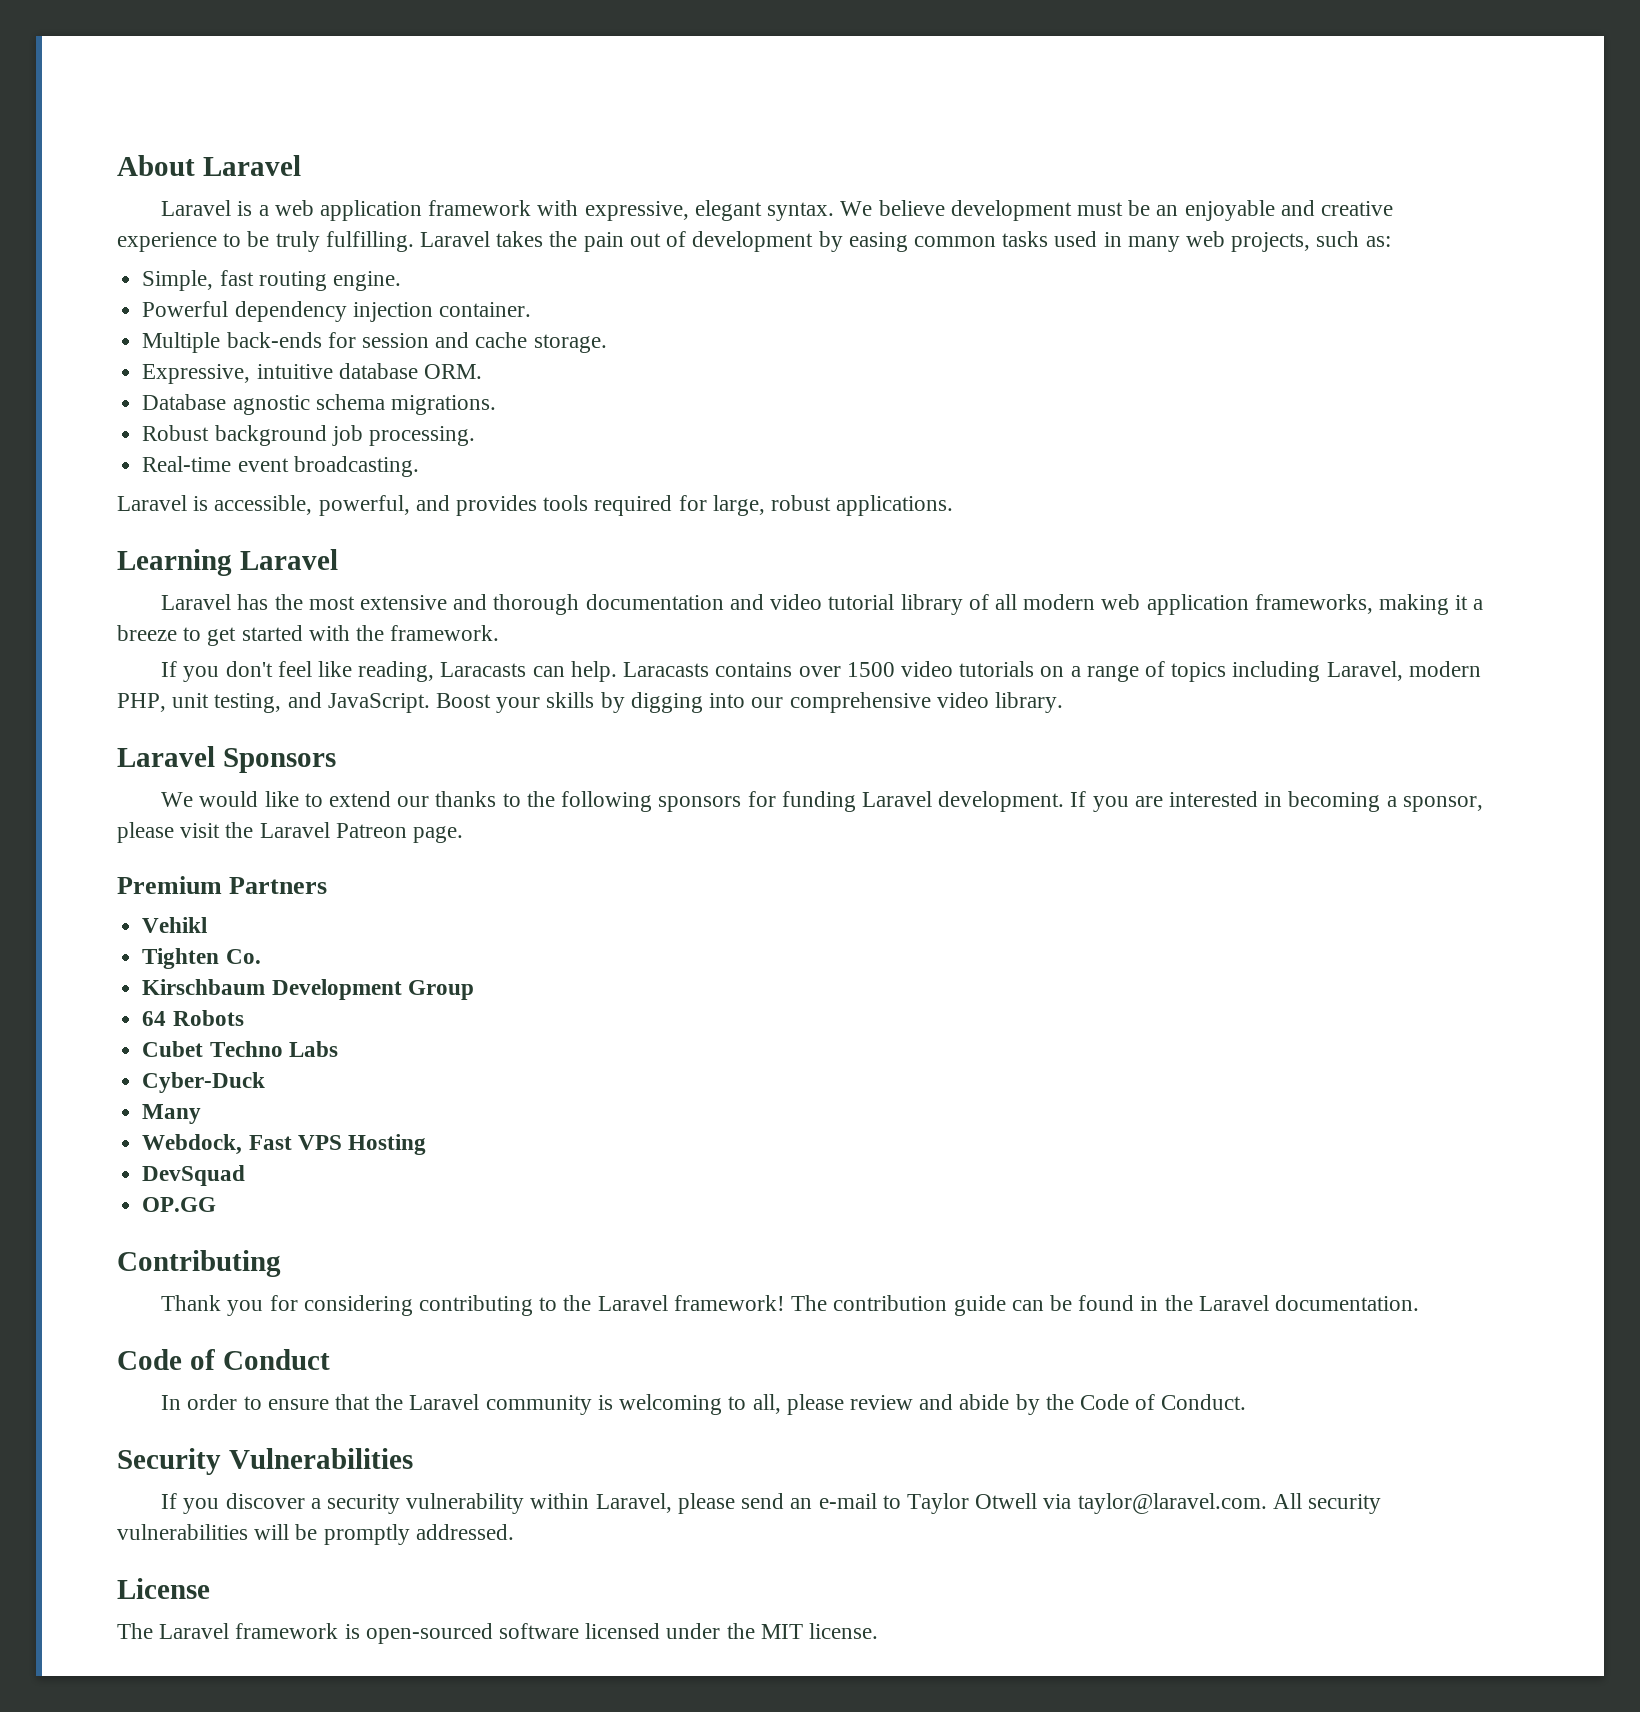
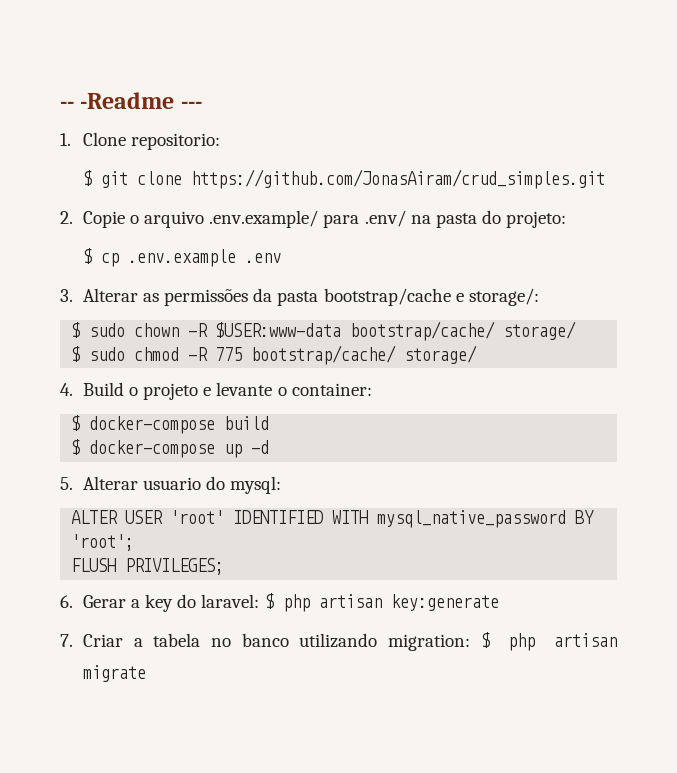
[117,155,301,176] [161,200,1394,221] [117,231,1391,252] [142,270,401,291] [142,301,531,322] [142,332,607,353] [142,363,482,384] [142,394,496,415] [142,425,475,446] [142,456,419,477] [117,495,954,516] [117,549,338,576] [161,594,1484,615] [117,625,500,646] [161,661,1481,682] [117,692,1063,713] [117,746,336,773] [161,791,1483,812] [117,822,464,843] [117,876,328,894] [142,917,208,933] [142,948,261,969] [142,979,474,1000] [142,1010,244,1026] [142,1041,338,1057] [142,1072,266,1093] [142,1104,202,1124] [142,1134,426,1155] [142,1165,246,1186] [142,1197,217,1212] [117,1250,281,1277] [161,1295,1420,1316] [117,1349,330,1370] [161,1394,1247,1415] [117,1448,413,1475] [161,1493,1382,1514] [117,1524,514,1545] [117,1578,210,1599] [117,1623,879,1644] About Laravel // Laravel is a web application framework with expressive, elegant syntax. We believe development must be an enjoyable and creative experience to be truly fulfilling. Laravel takes the pain out of development by easing common tasks used in many web projects, such as: // Simple, fast routing engine. // Powerful dependency injection container. // Multiple back-ends for session and cache storage. // Expressive, intuitive database ORM. // Database agnostic schema migrations. // Robust background job processing. // Real-time event broadcasting. // Laravel is accessible, powerful, and provides tools required for large, robust applications. // Learning Laravel // Laravel has the most extensive and thorough documentation and video tutorial library of all modern web application frameworks, making it a breeze to get started with the framework. // If you don't feel like reading, Laracasts can help. Laracasts contains over 1500 video tutorials on a range of topics including Laravel, modern PHP, unit testing, and JavaScript. Boost your skills by digging into our comprehensive video library. // Laravel Sponsors // We would like to extend our thanks to the following sponsors for funding Laravel development. If you are interested in becoming a sponsor, please visit the Laravel Patreon page. // Premium Partners // Vehikl // Tighten Co. // Kirschbaum Development Group // 64 Robots // Cubet Techno Labs // Cyber-Duck // Many // Webdock, Fast VPS Hosting // DevSquad // OP.GG // Contributing // Thank you for considering contributing to the Laravel framework! The contribution guide can be found in the Laravel documentation. // Code of Conduct // In order to ensure that the Laravel community is welcoming to all, please review and abide by the Code of Conduct. // Security Vulnerabilities // If you discover a security vulnerability within Laravel, please send an e-mail to Taylor Otwell via taylor@laravel.com. All security vulnerabilities will be promptly addressed. // License // The Laravel framework is open-sourced software licensed under the MIT license. -> [60,92,202,109] [60,132,221,150] [82,169,605,189] [60,210,567,228] [82,248,281,267] [60,288,539,306] [71,321,577,341] [71,345,478,365] [60,382,372,400] [71,415,270,434] [71,439,270,458] [60,476,282,494] [71,510,595,528] [71,534,135,551] [71,558,225,575] [60,593,499,612] [60,632,617,651] [82,665,146,682] -- -Readme --- // 1. Clone repositorio: // $ git clone https://github.com/JonasAiram/crud_simples.git // 2. Copie o arquivo .env.example/ para .env/ na pasta do projeto: // $ cp .env.example .env // 3. Alterar as permissões da pasta bootstrap/cache e storage/: // $ sudo chown -R $USER:www-data bootstrap/cache/ storage/ // $ sudo chmod -R 775 bootstrap/cache/ storage/ // 4. Build o projeto e levante o container: // $ docker-compose build // $ docker-compose up -d // 5. Alterar usuario do mysql: // ALTER USER 'root' IDENTIFIED WITH mysql_native_password BY 'root'; // FLUSH PRIVILEGES; // 6. Gerar a key do laravel: $ php artisan key:generate // 7. Criar a tabela no banco utilizando migration: $ php artisan migrate

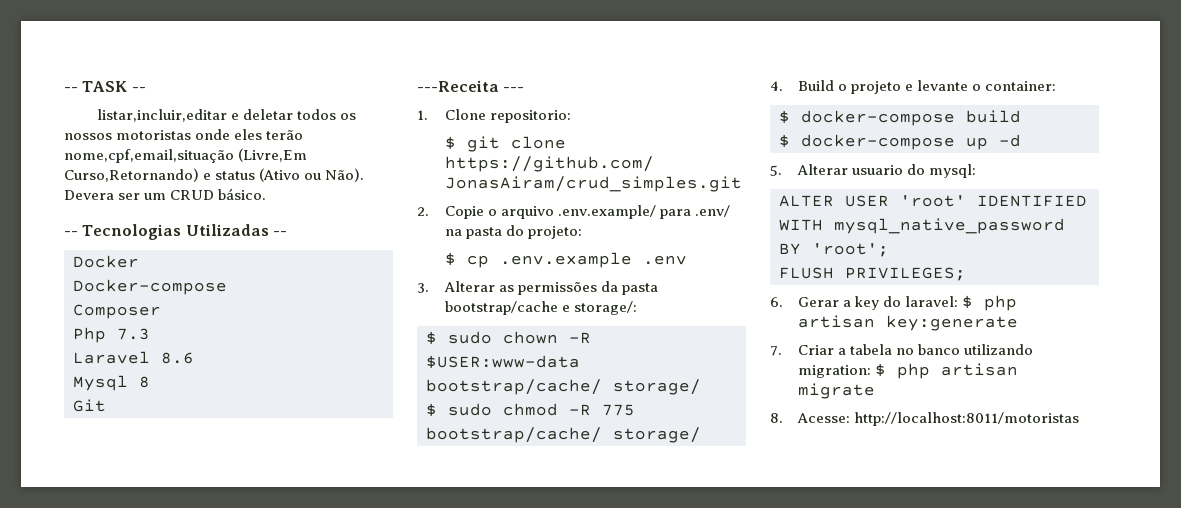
[60,92,175,109] -- -Readme -> [64,81,146,92] [96,109,357,122] [64,129,304,140] [64,148,308,163] [64,168,365,182] [64,188,267,200] [64,224,288,240] [73,255,139,268] [73,279,227,295] [73,304,161,319] [73,327,150,343] [73,351,194,364] [73,375,150,391] [73,399,106,412] [417,80,499,92] -- TASK -- // listar,incluir,editar e deletar todos os nossos motoristas onde eles terão nome,cpf,email,situação (Livre,Em Curso,Retornando) e status (Ativo ou Não). Devera ser um CRUD básico. // -- Tecnologias Utilizadas -- // Docker // Docker-compose // Composer // Php 7.3 // Laravel 8.6 // Mysql 8 // Git // ---Receita
(146, 673) none -> [770,412,1080,426] // 8. Acesse: http://localhost:8011/motoristas

